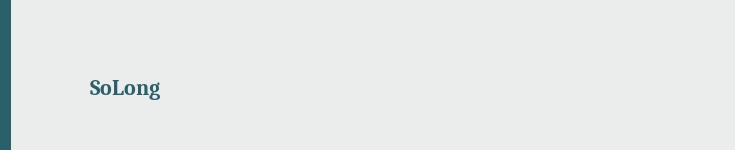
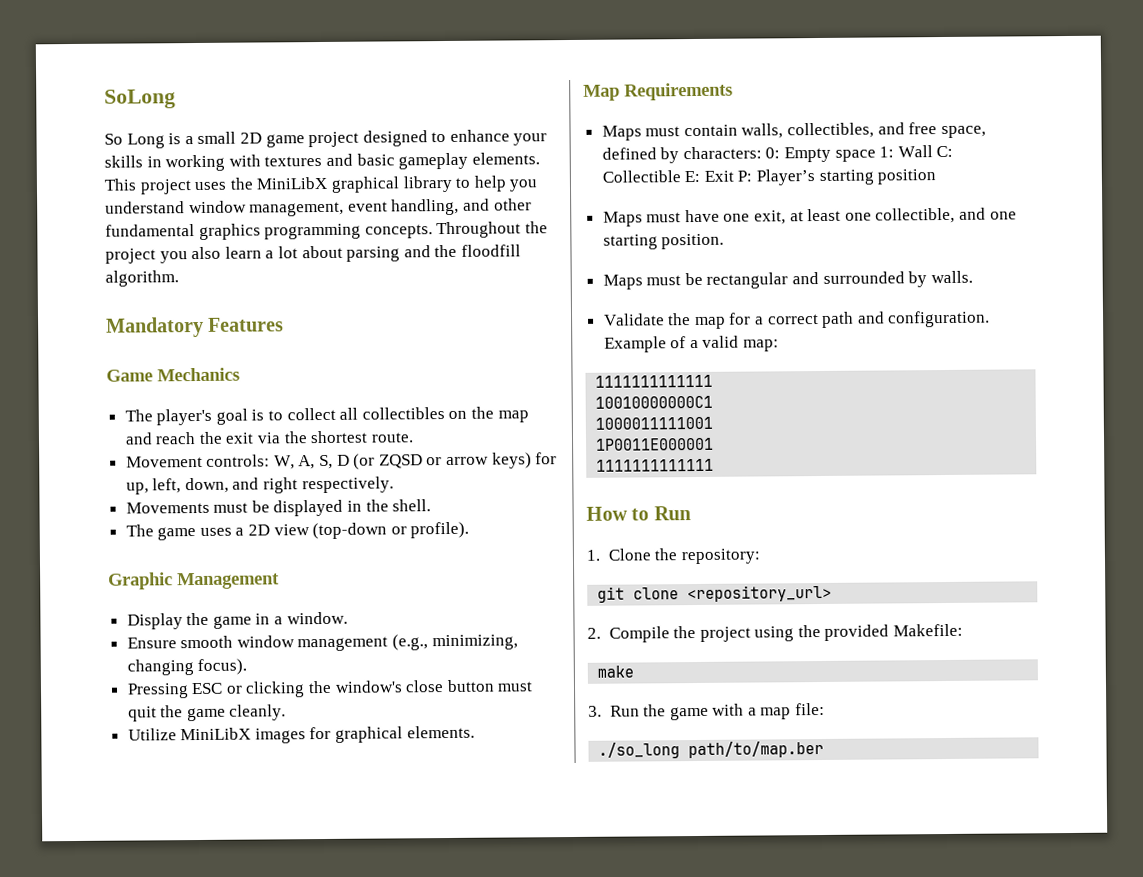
(160, 90) none -> [104,129,548,149] [104,152,540,172] [104,175,539,195] [105,198,532,217] [105,221,548,240] [105,244,521,264] [105,270,179,287] [106,316,285,338] [106,367,240,382] [124,406,529,426] [124,430,414,445] [125,452,558,470] [125,476,394,495] [125,499,432,517] [125,521,470,541] [108,572,280,590] [126,611,348,630] [126,634,518,652] [126,658,248,676] [126,679,534,699] [127,704,287,722] [127,725,475,744] [583,82,733,101] [601,122,986,141] [601,145,954,164] [601,169,937,186] [602,207,1017,227] [602,233,725,250] [602,270,973,290] [602,310,991,330] [603,335,780,353] [595,374,714,388] [595,395,714,409] [595,416,714,430] [596,437,715,451] [596,458,715,472] [586,506,691,521] [586,548,761,565] [597,584,833,603] [587,623,964,643] [597,665,635,678] [588,702,826,721] [598,740,825,759] // So Long is a small 2D game project designed to enhance your skills in working with textures and basic gameplay elements. This project uses the MiniLibX graphical library to help you understand window management, event handling, and other fundamental graphics programming concepts. Throughout the project you also learn a lot about parsing and the floodfill algorithm. // Mandatory Features // Game Mechanics // The player's goal is to collect all collectibles on the map and reach the exit via the shortest route. // Movement controls: W, A, S, D (or ZQSD or arrow keys) for up, left, down, and right respectively. // Movements must be displayed in the shell. // The game uses a 2D view (top-down or profile). // Graphic Management // Display the game in a window. // Ensure smooth window management (e.g., minimizing, changing focus). // Pressing ESC or clicking the window's close button must quit the game cleanly. // Utilize MiniLibX images for graphical elements. // Map Requirements // Maps must contain walls, collectibles, and free space, defined by characters: 0: Empty space 1: Wall C: Collectible E: Exit P: Player’s starting position // Maps must have one exit, at least one collectible, and one starting position. // Maps must be rectangular and surrounded by walls. // Validate the map for a correct path and configuration. Example of a valid map: // 1111111111111 // 10010000000C1 // 1000011111001 // 1P0011E000001 // 1111111111111 // How to Run // 1. Clone the repository: // git clone <repository_url> // 2. Compile the project using the provided Makefile: // make // 3. Run the game with a map file: // ./so_long path/to/map.ber

